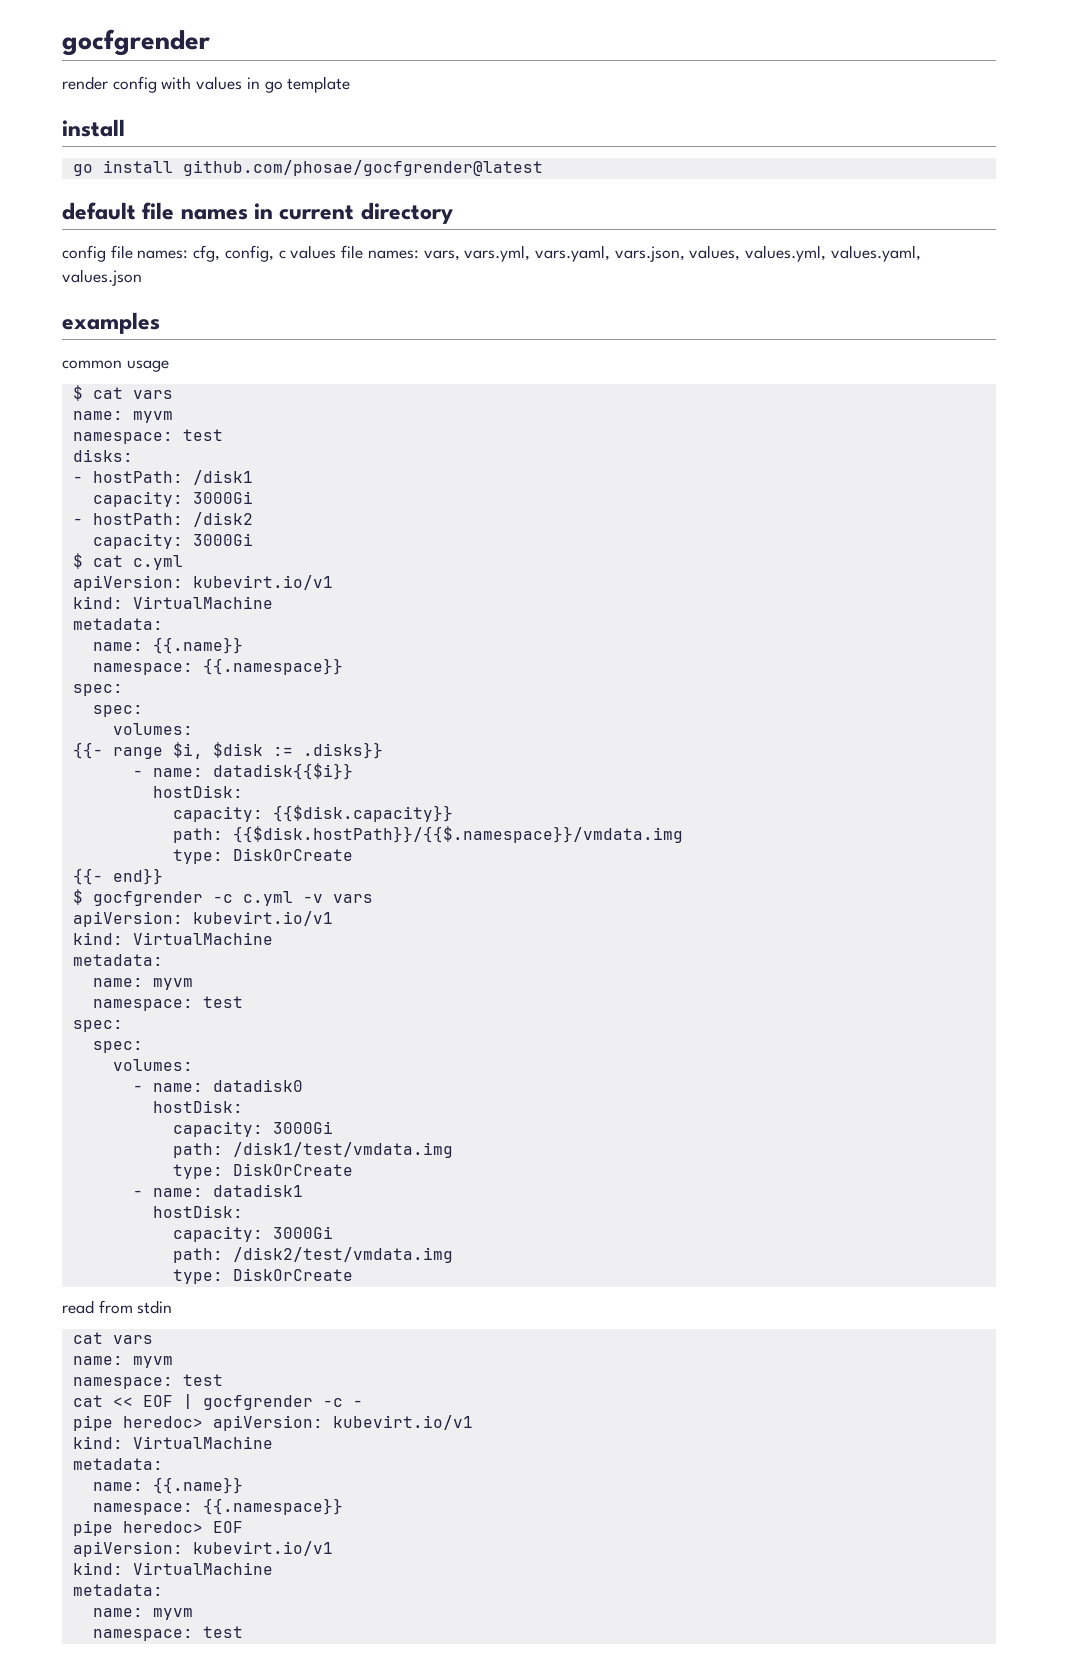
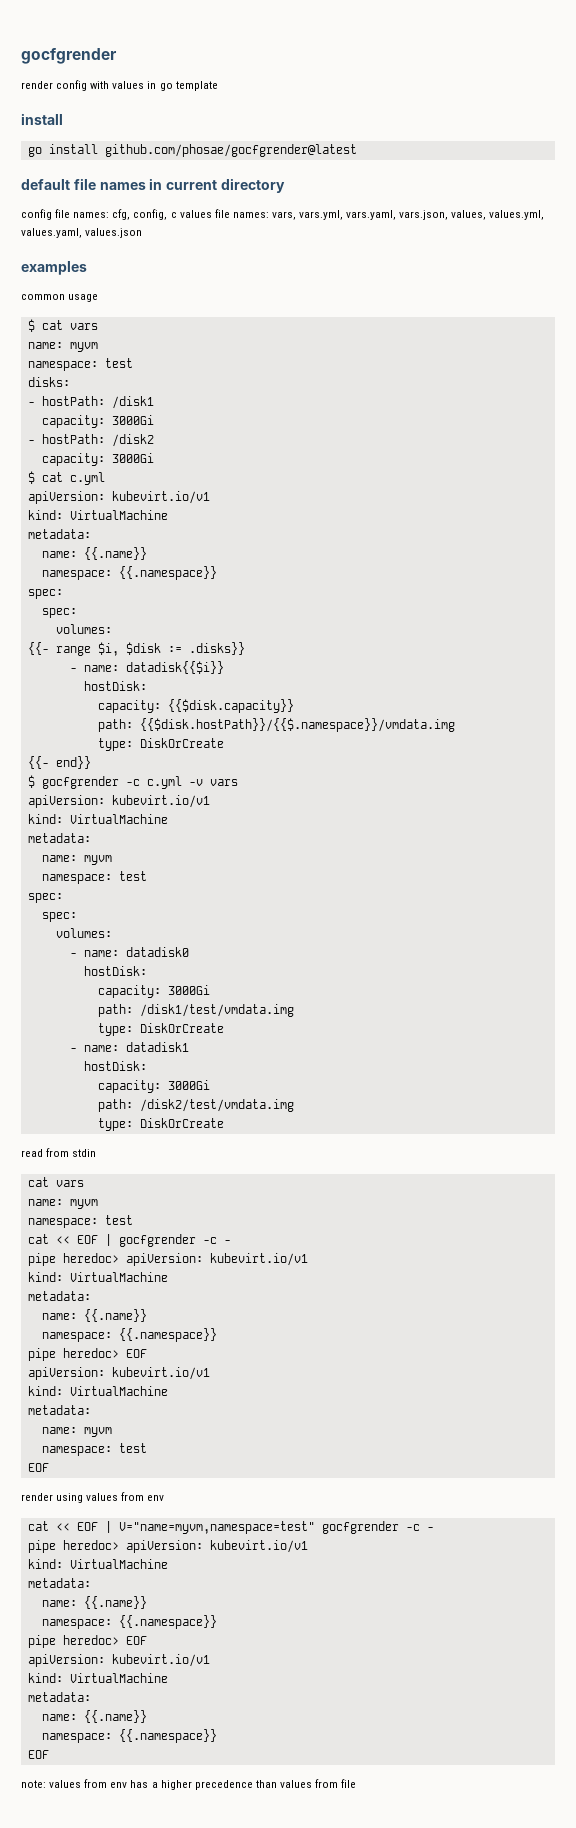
(243, 1632) none -> [27,1463,49,1472] [21,1492,165,1503] [27,1521,434,1534] [27,1540,308,1553] [27,1559,168,1569] [27,1578,91,1588] [41,1596,147,1609] [41,1615,217,1629] [27,1635,147,1648] [27,1654,210,1667] [27,1673,168,1683] [27,1692,91,1702] [41,1710,147,1723] [41,1729,217,1743] [27,1750,49,1759] [21,1779,357,1790] // EOF // render using values from env // cat << EOF | V="name=myvm,namespace=test" gocfgrender -c - // pipe heredoc> apiVersion: kubevirt.io/v1 // kind: VirtualMachine // metadata: // name: {{.name}} // namespace: {{.namespace}} // pipe heredoc> EOF // apiVersion: kubevirt.io/v1 // kind: VirtualMachine // metadata: // name: {{.name}} // namespace: {{.namespace}} // EOF // note: values from env has a higher precedence than values from file

